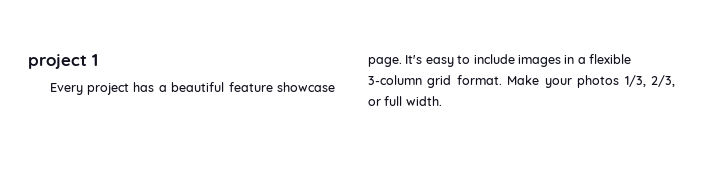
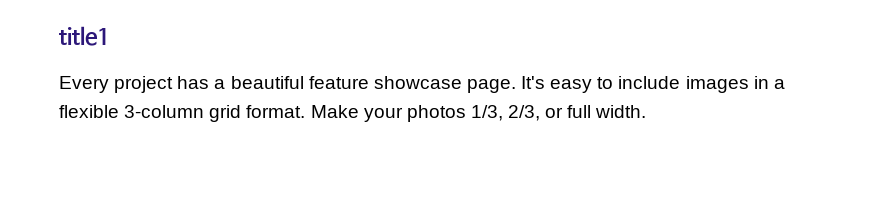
[28,54,98,69] project 1 -> [59,26,110,46] title1

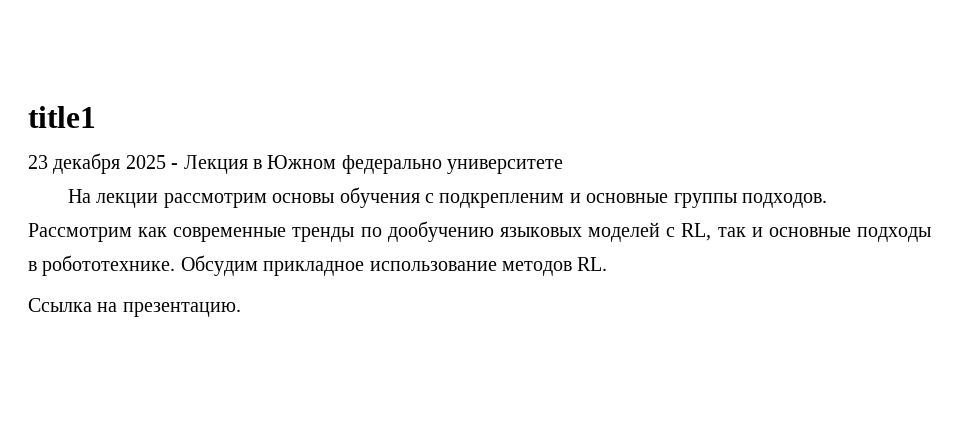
[59,76,785,93] [59,105,647,122] Every project has a beautiful feature showcase page. It's easy to include images in a flexible 3-column grid format. Make your photos 1/3, 2/3, or full width. -> [28,153,564,174] [67,187,827,208] [28,221,932,242] [28,255,608,276] [28,298,241,317] 23 декабря 2025 - Лекция в Южном федерально университете // На лекции рассмотрим основы обучения с подкрепленим и основные группы подходов. Рассмотрим как современные тренды по дообучению языковых моделей с RL, так и основные подходы в робототехнике. Обсудим прикладное использование методов RL. // Ссылка на презентацию.

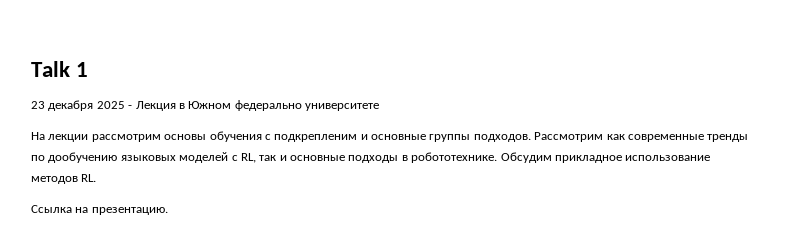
[28,106,96,128] title1 -> [31,61,89,77] Talk 1

